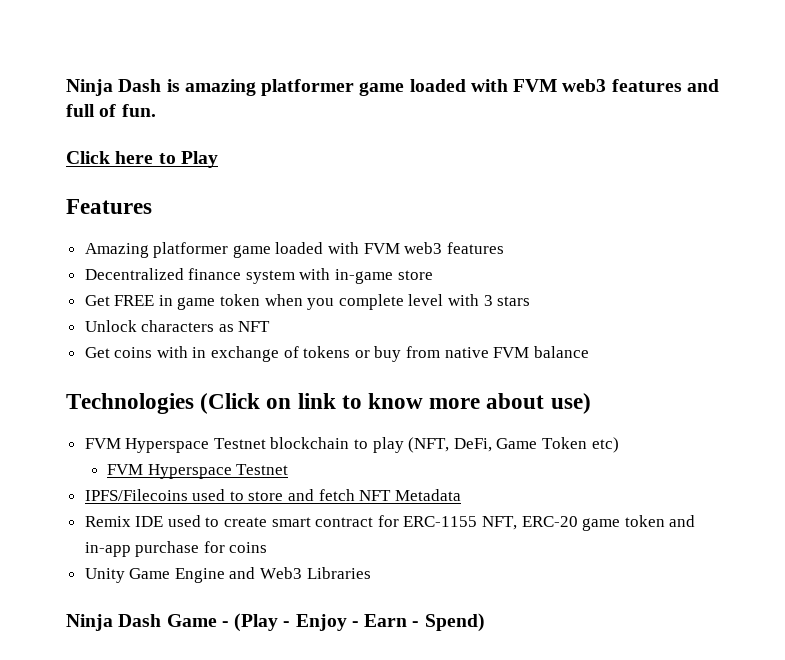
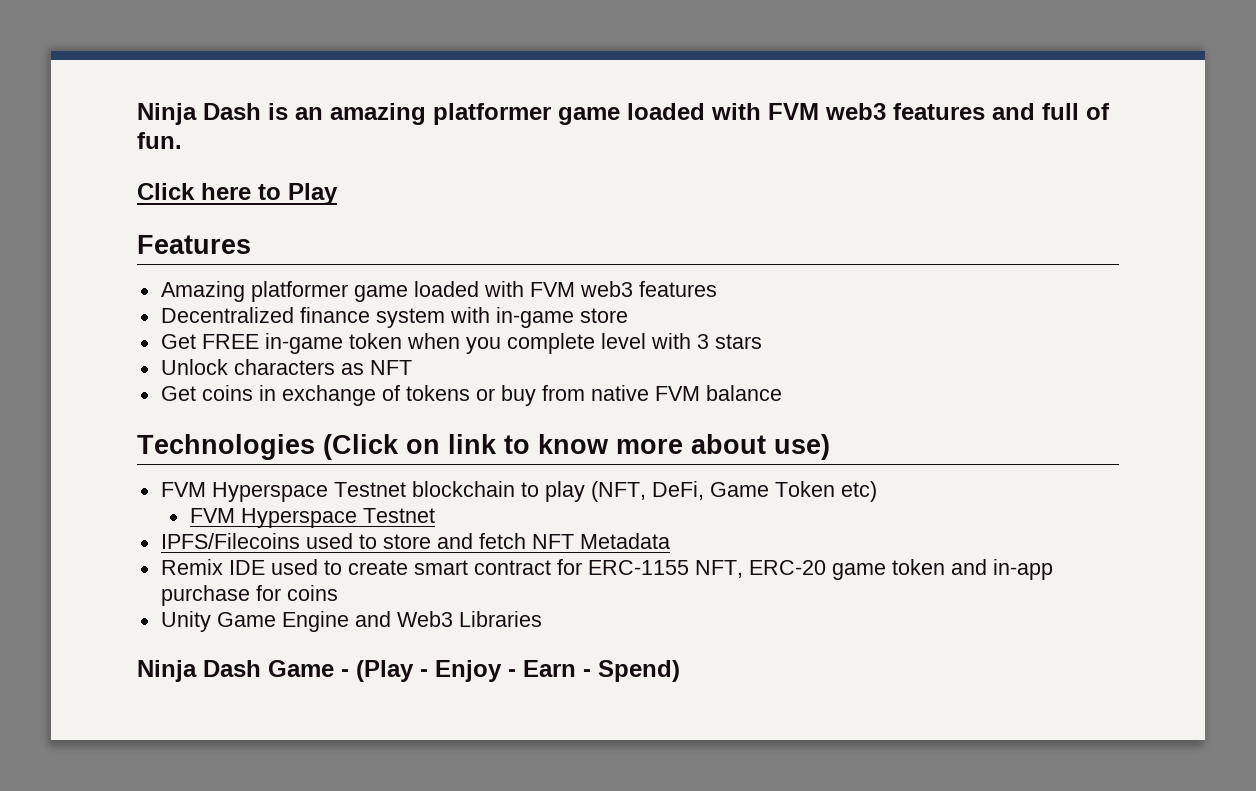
(180, 85) none -> [295,107,323,120] an
[158,295,216,310] in game -> [264,333,343,354] in-game
[156,346,188,358] with -> (253, 393) none

